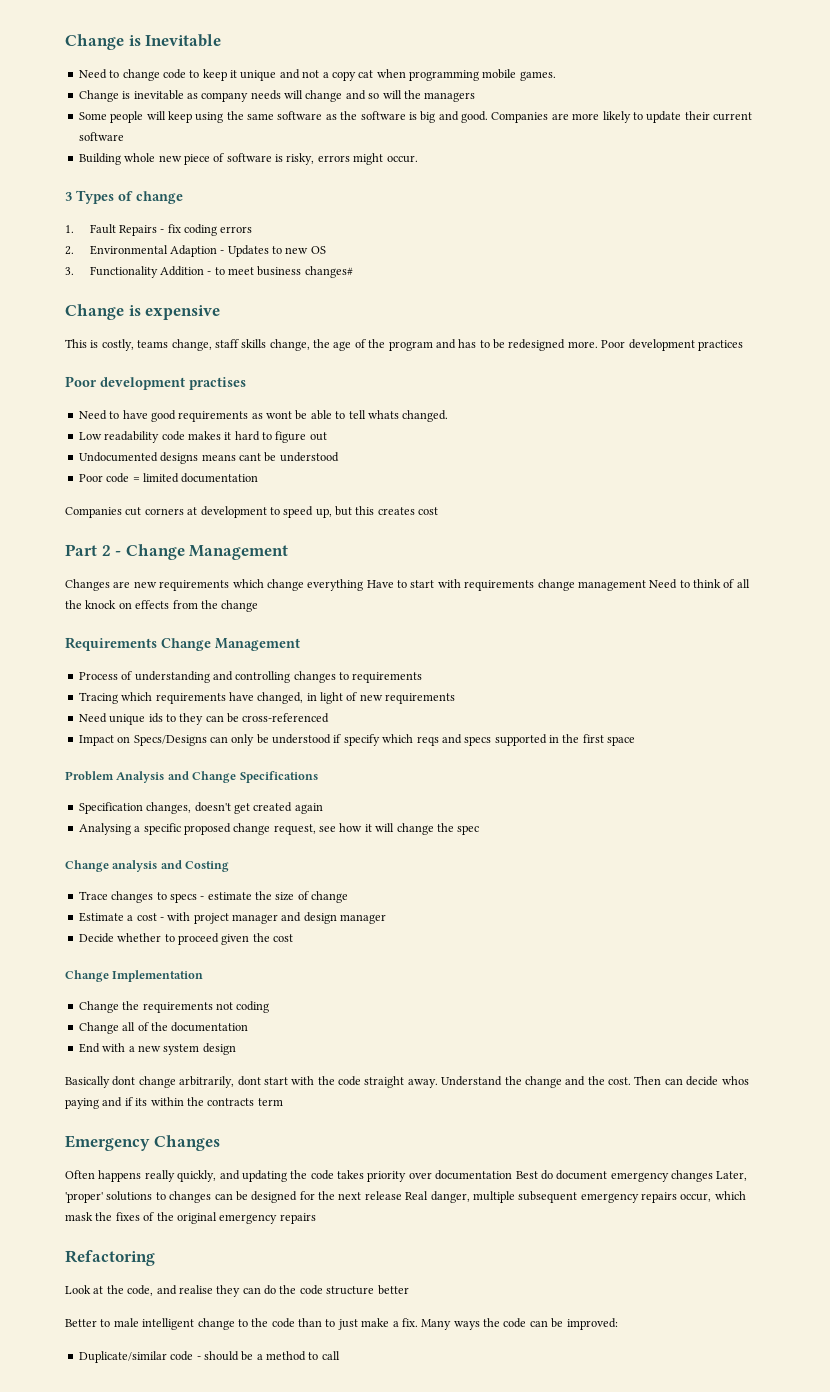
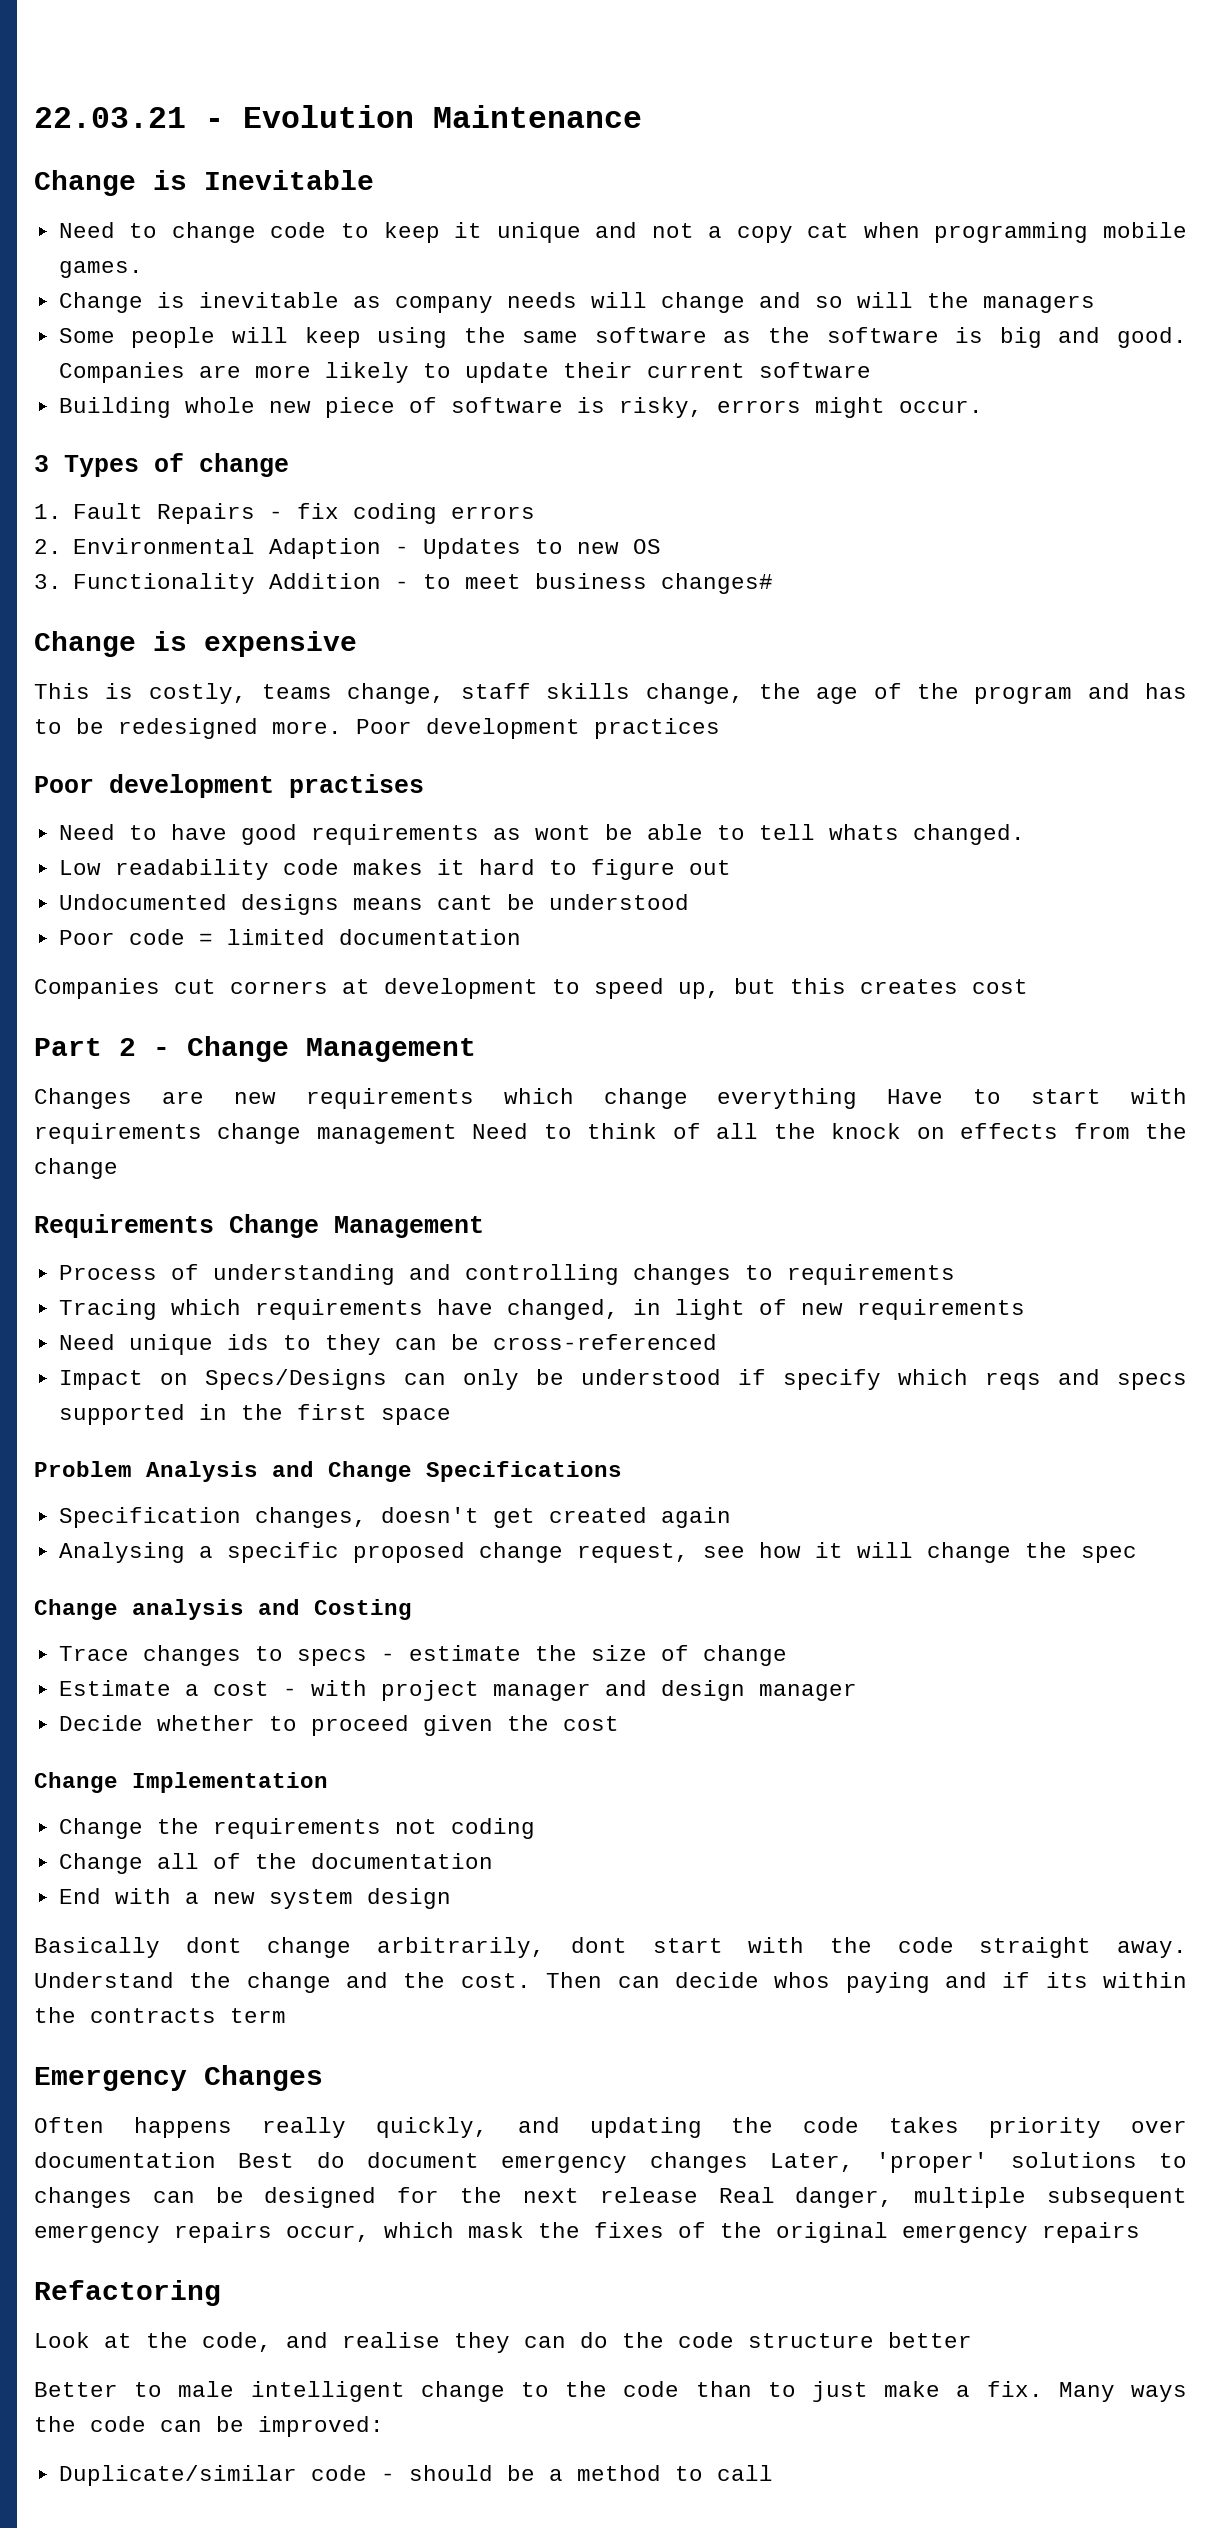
(65, 42) none -> [34,105,642,128] 22.03.21 - Evolution Maintenance //

